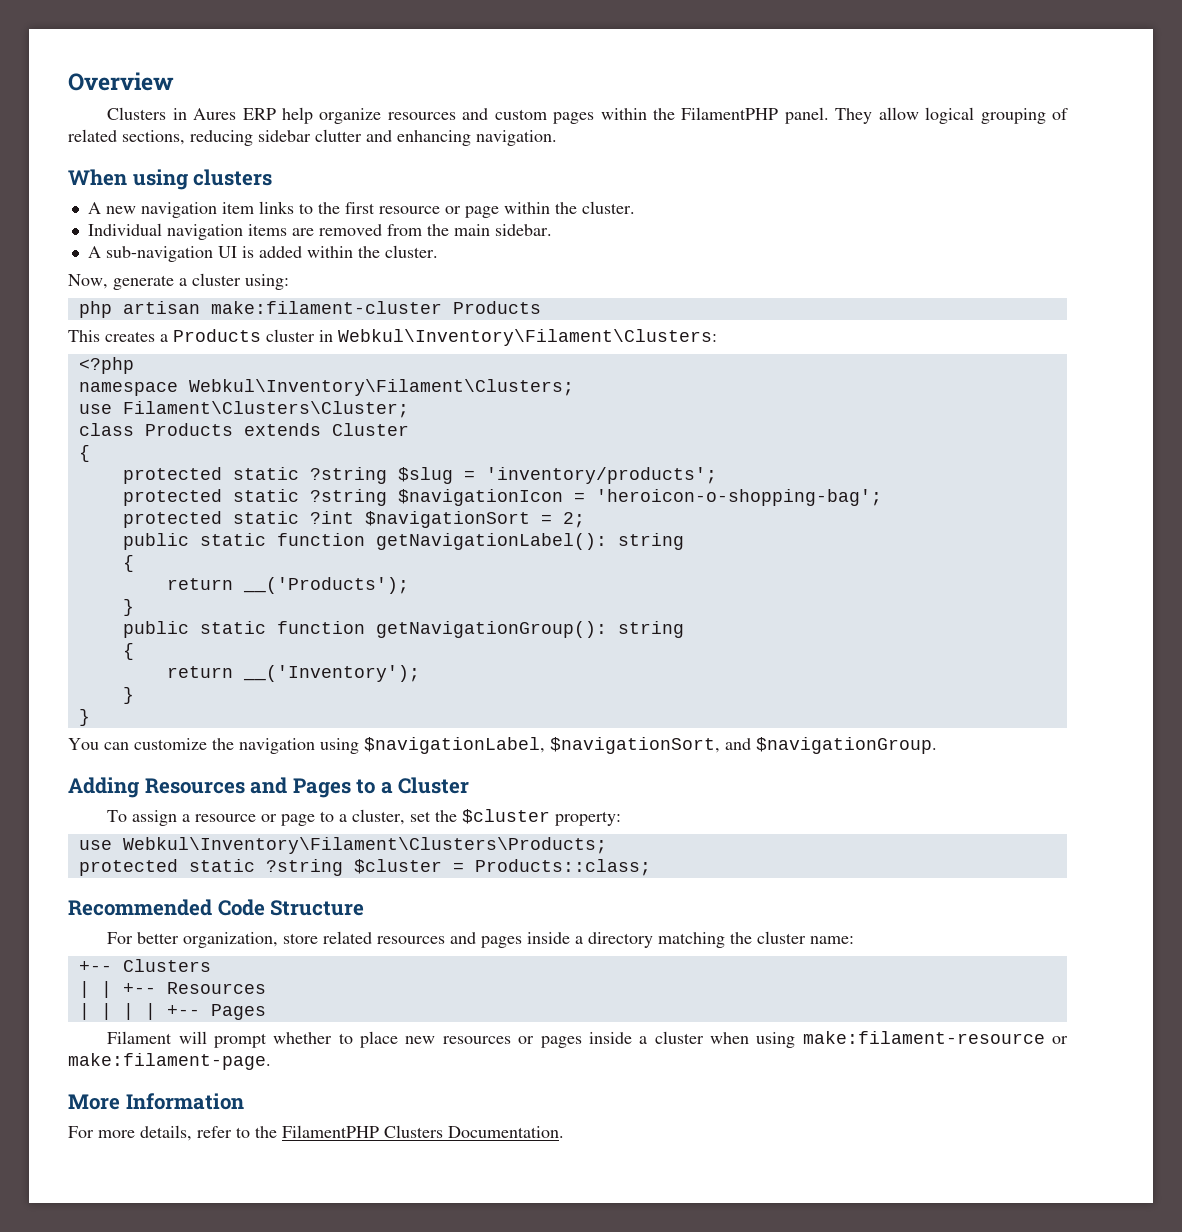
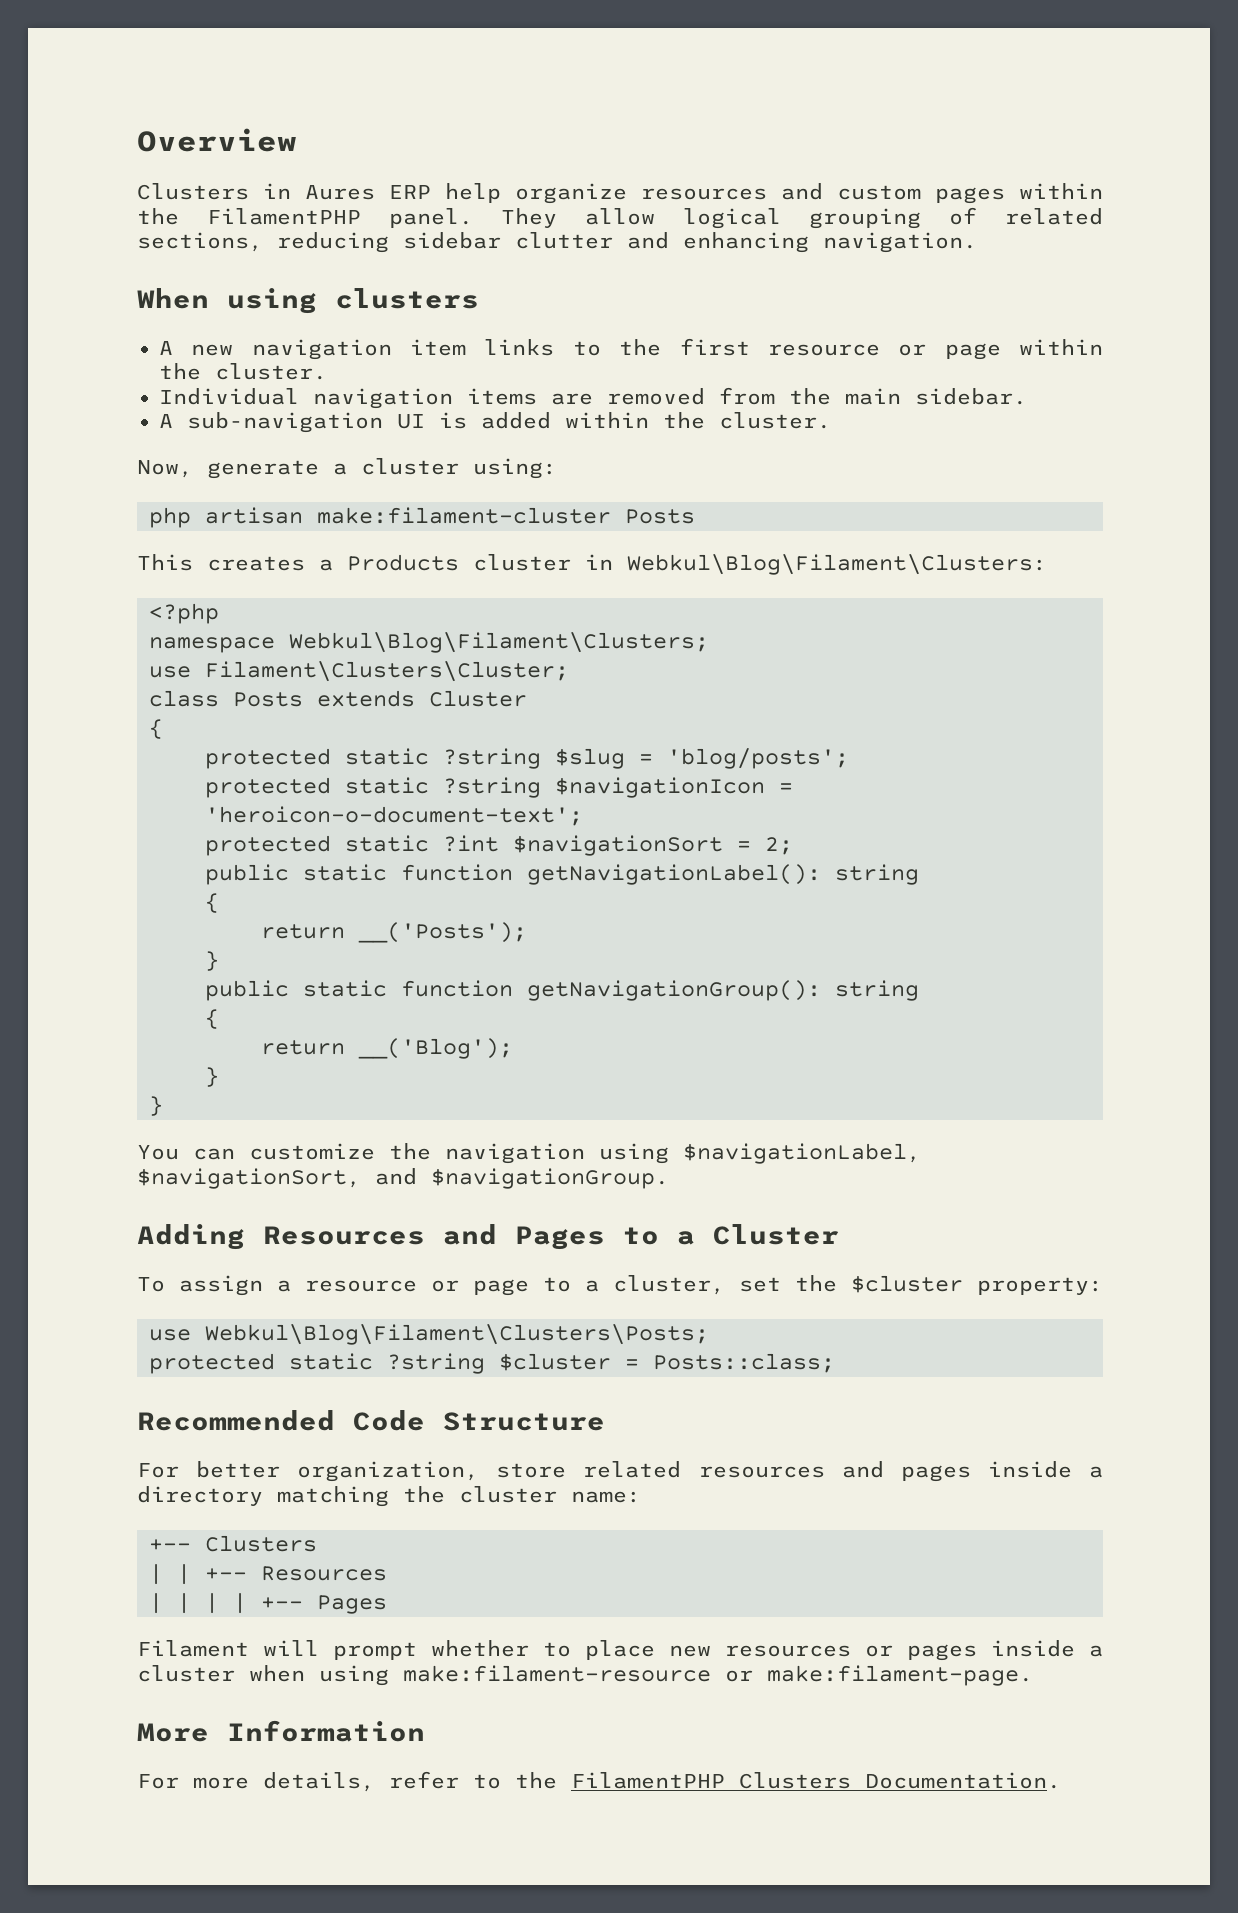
[452,301,541,314] Products -> [625,509,695,524] Posts
[338,329,717,346] Webkul\Inventory\Filament\Clusters: -> [627,554,1047,575] Webkul\Blog\Filament\Clusters:
[188,379,574,396] Webkul\Inventory\Filament\Clusters; -> [289,632,709,653] Webkul\Blog\Filament\Clusters;
[144,423,233,436] Products -> [233,692,303,707] Posts
[485,467,717,484] 'inventory/products'; -> [667,748,849,769] 'blog/posts';
[595,489,882,506] 'heroicon-o-shopping-bag'; -> [205,806,583,826] 'heroicon-o-document-text';
[242,577,409,594] __('Products'); -> [358,922,527,943] __('Posts');
[242,665,420,682] __('Inventory'); -> [358,1038,513,1059] __('Blog');
[122,837,607,854] Webkul\Inventory\Filament\Clusters\Products; -> [205,1324,709,1345] Webkul\Blog\Filament\Clusters\Posts;
[474,859,651,876] Products::class; -> [653,1353,835,1373] Posts::class;

